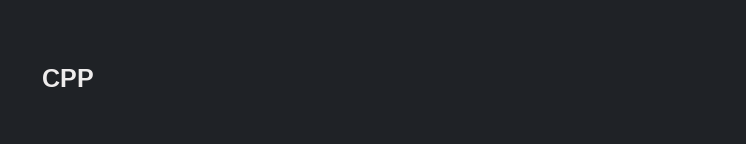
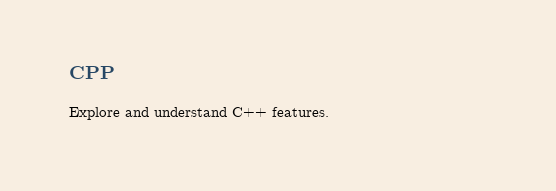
(94, 78) none -> [69,107,329,120] // Explore and understand C++ features.

